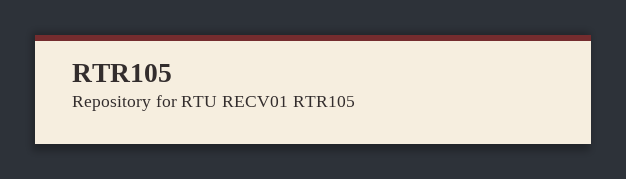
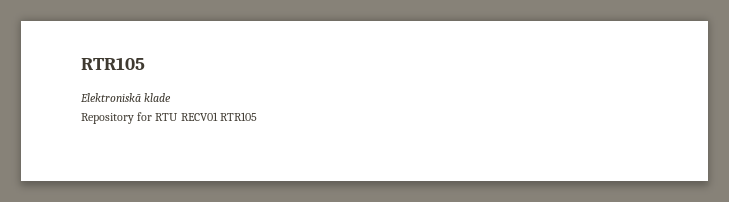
[72,64,172,82] RTR105 -> [81,57,145,70] [80,93,172,102] RTR105 // Elektroniskā klade

